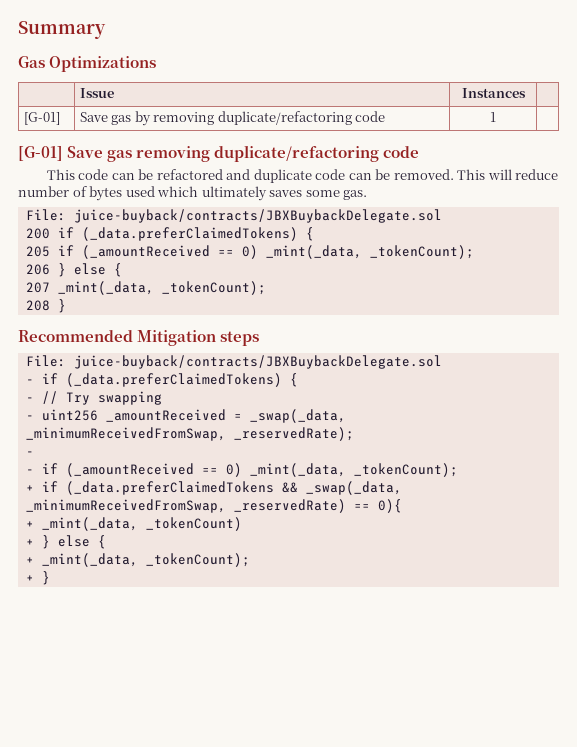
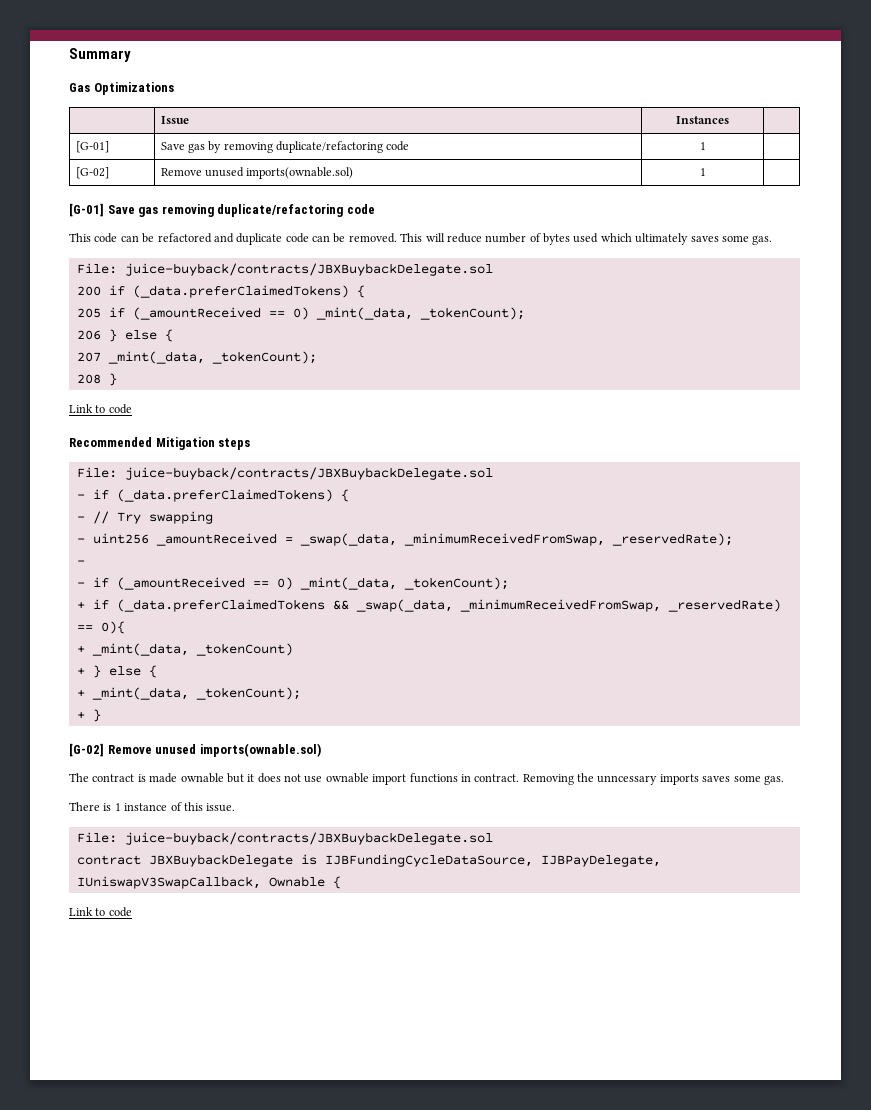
(496, 117) none -> [75,167,109,179] [160,167,354,179] [699,168,706,176] // [G‑02] | Remove unused imports(ownable.sol) | 1 |
(66, 306) none -> [69,404,132,414] // Link to code
(50, 578) none -> [69,743,321,757] [69,773,784,785] [69,802,236,812] [76,832,493,845] [76,854,661,867] [76,876,341,889] [69,907,132,917] // [G‑02] Remove unused imports(ownable.sol) // The contract is made ownable but it does not use ownable import functions in contract. Removing the unncessary imports saves some gas. // There is 1 instance of this issue. // File: juice-buyback/contracts/JBXBuybackDelegate.sol // contract JBXBuybackDelegate is IJBFundingCycleDataSource, IJBPayDelegate, IUniswapV3SwapCallback, Ownable { // Link to code

